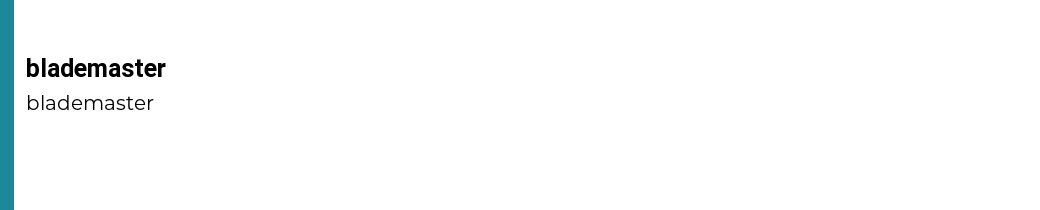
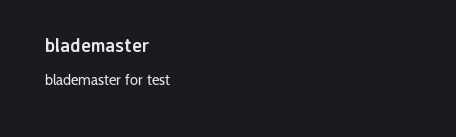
(154, 102) none -> [124,74,170,85] for test

